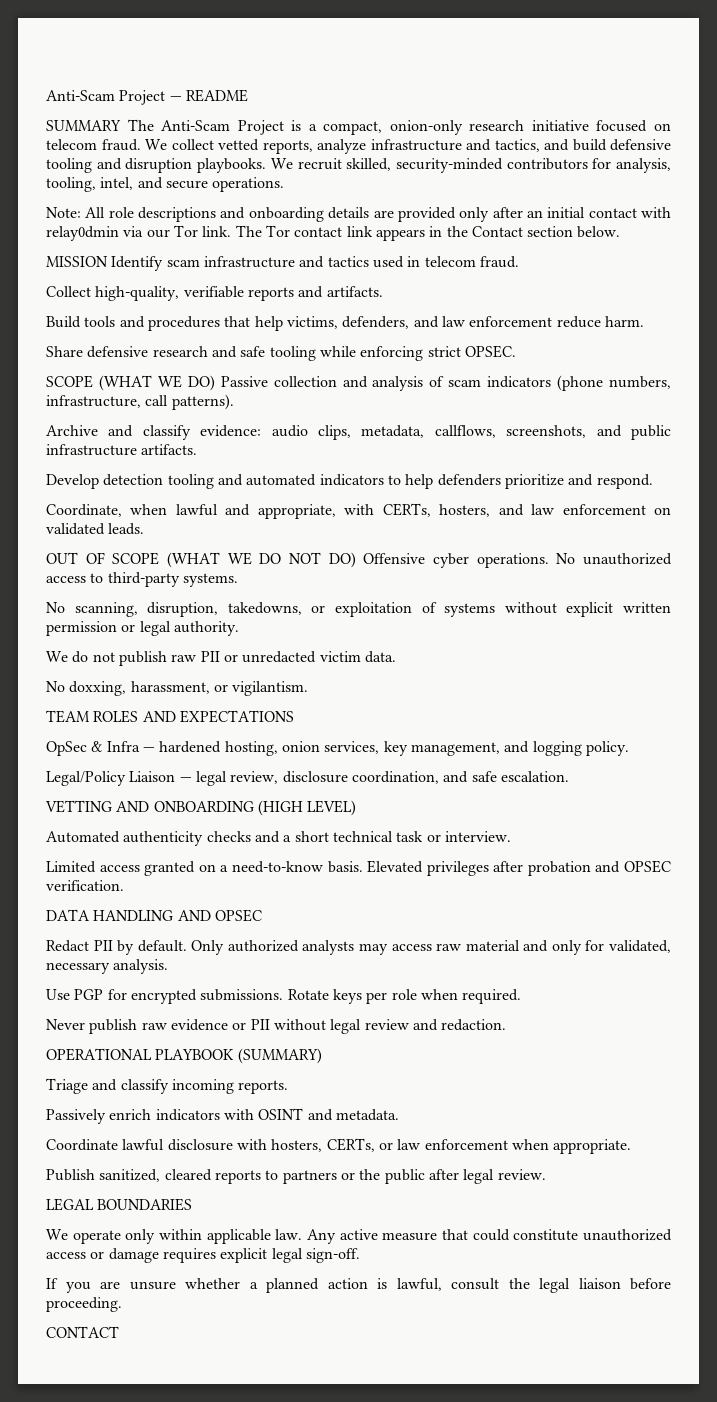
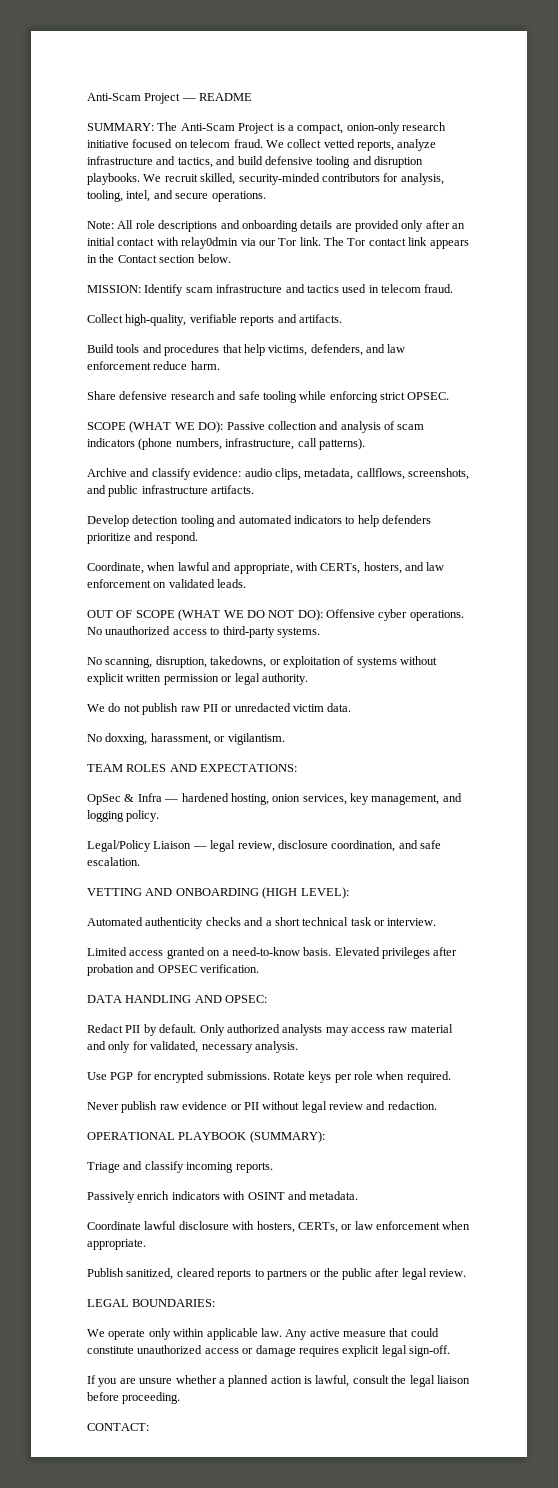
[46,120,121,131] SUMMARY -> [87,123,154,131] SUMMARY:
[46,256,108,267] MISSION -> [87,285,141,293] MISSION:
[187,375,215,391] DO) -> [198,421,224,433] DO):
[328,552,356,568] DO) -> [297,609,323,621] DO):
[179,710,294,723] EXPECTATIONS -> [200,764,298,772] EXPECTATIONS:
[307,800,357,816] LEVEL) -> [300,887,349,899] LEVEL):
[214,909,262,922] OPSEC -> [225,995,268,1003] OPSEC:
[237,1048,322,1064] (SUMMARY) -> [249,1131,325,1143] (SUMMARY):
[97,1198,193,1211] BOUNDARIES -> [132,1299,216,1307] BOUNDARIES:
[46,1326,119,1338] CONTACT -> [87,1423,149,1431] CONTACT:

